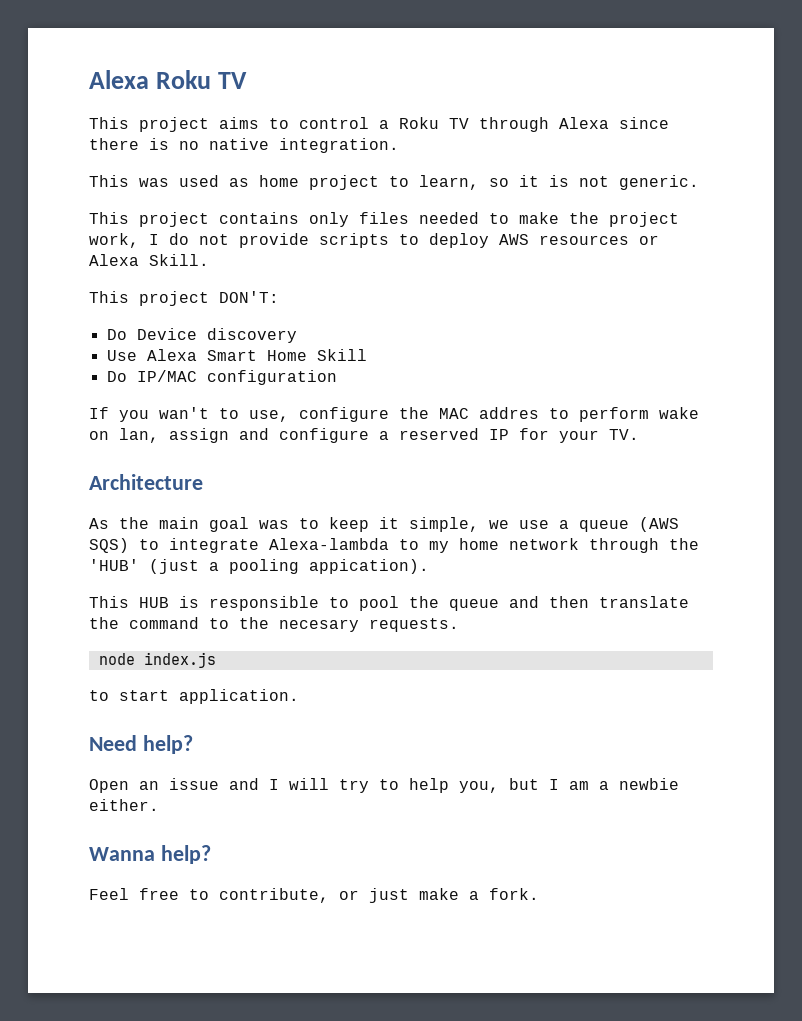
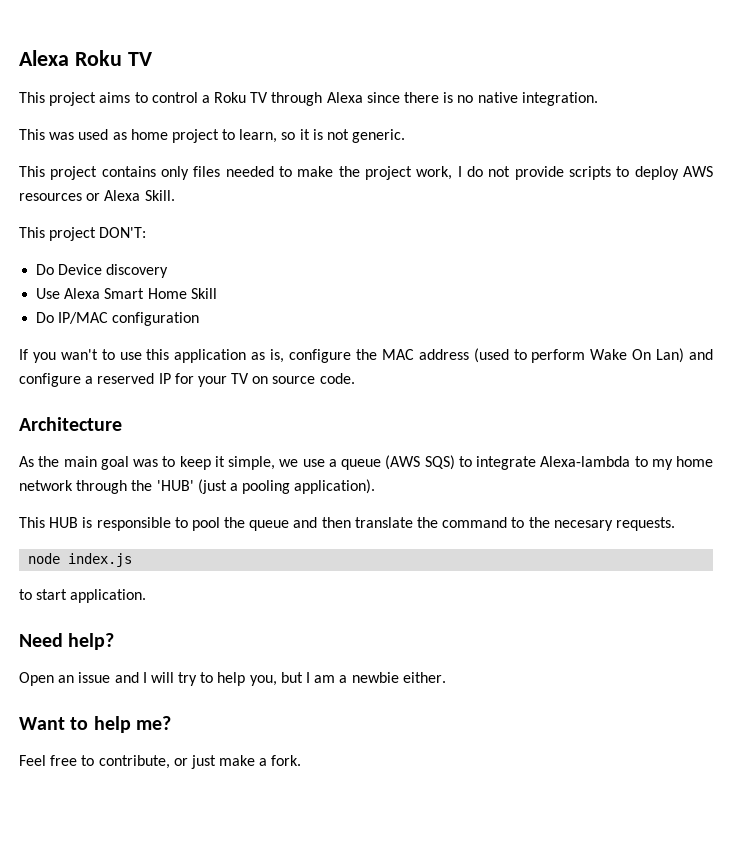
[249,407,699,422] [89,428,229,443] use, configure the MAC addres to perform wake on lan, assign -> [119,348,685,363] use this application as is, configure the MAC address (used to perform Wake On Lan)
[609,429,639,440] TV. -> [231,373,355,384] TV on source code.
[309,559,429,574] appication). -> [294,479,376,494] application).
[89,845,211,864] Wanna help? -> [19,716,171,733] Want to help me?

